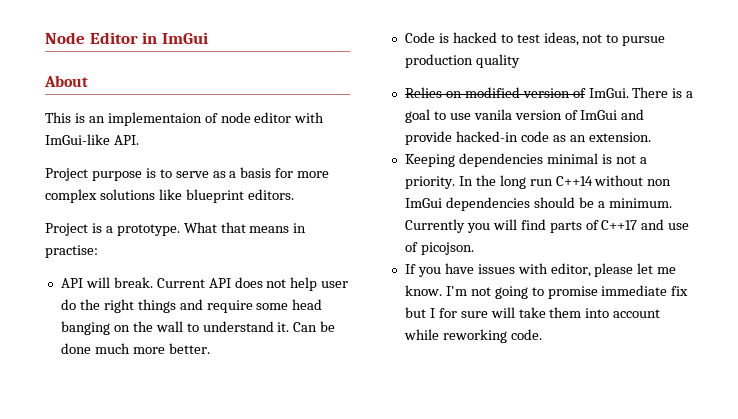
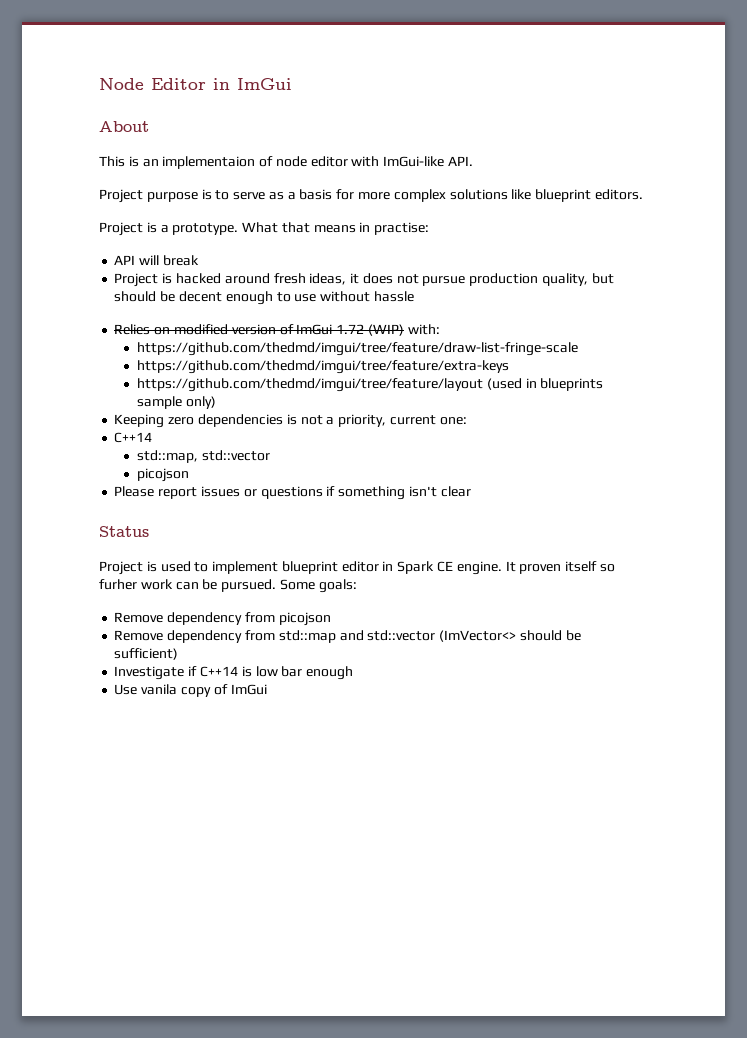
[113,277,349,291] [60,299,323,313] [60,321,336,335] [60,343,210,354] [404,32,666,46] [404,54,520,68] break. Current API does not help user do the right things and require some head banging on the wall to understand it. Can be done much more better. // Code is hacked to test ideas, not to pursue production quality -> [162,255,199,266] [114,273,614,287] [114,291,414,305] break // Project is hacked around fresh ideas, it does not pursue production quality, but should be decent enough to use without hassle
[588,87,694,98] [404,109,645,123] [404,131,651,145] ImGui. There is a goal to use vanila version of ImGui and provide hacked-in code as an extension. -> [296,324,440,336] [137,342,579,356] [137,360,510,374] [137,378,604,392] [137,396,216,409] ImGui 1.72 (WIP) with: // https://github.com/thedmd/imgui/tree/feature/draw-list-fringe-scale // https://github.com/thedmd/imgui/tree/feature/extra-keys // https://github.com/thedmd/imgui/tree/feature/layout (used in blueprints sample only)
[458,153,598,167] dependencies minimal -> [168,414,283,427] zero dependencies
[404,175,672,189] [404,197,672,211] [404,219,690,233] [404,242,474,255] [404,263,677,277] [404,285,689,299] [404,307,661,318] [403,329,542,343] priority. In the long run C++14 without non ImGui dependencies should be a minimum. Currently you will find parts of C++17 and use of picojson. // If you have issues with editor, please let me know. I'm not going to promise immediate fix but I for sure will take them into account while reworking code. -> [338,414,467,427] [114,432,153,443] [137,450,270,463] [137,468,190,482] [114,486,471,500] [99,526,149,537] [99,561,615,575] [99,579,357,593] [114,612,331,626] [114,630,581,643] [114,648,179,660] [114,666,354,680] [114,684,267,697] priority, current one: // C++14 // std::map, std::vector // picojson // Please report issues or questions if something isn't clear // Status // Project is used to implement blueprint editor in Spark CE engine. It proven itself so furher work can be pursued. Some goals: // Remove dependency from picojson // Remove dependency from std::map and std::vector (ImVector<> should be sufficient) // Investigate if C++14 is low bar enough // Use vanila copy of ImGui

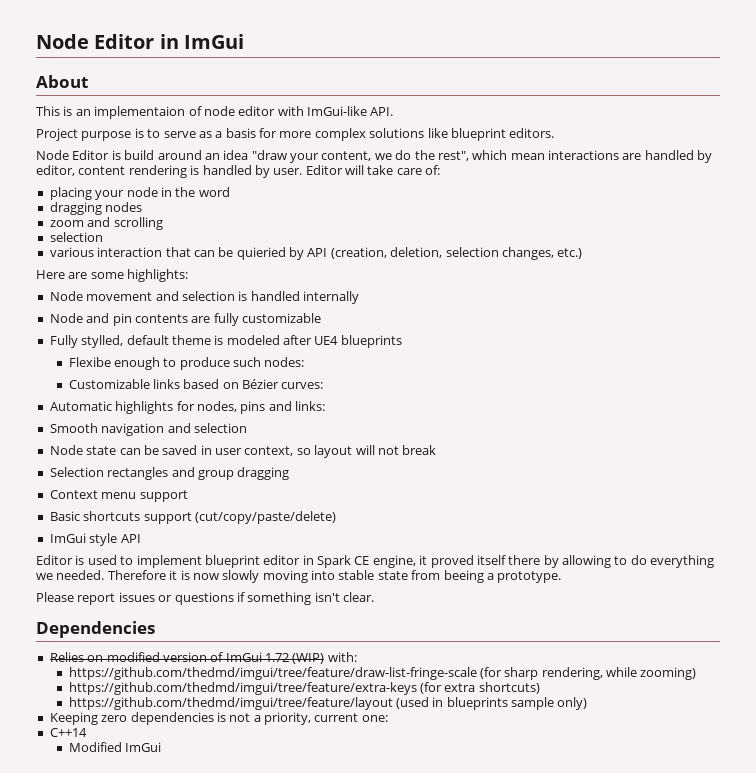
[99,222,430,236] [114,255,199,266] [114,273,614,287] [114,291,414,305] Project is a prototype. What that means in practise: // API will break // Project is hacked around fresh ideas, it does not pursue production quality, but should be decent enough to use without hassle -> [36,150,713,163] [36,165,441,178] [49,187,230,200] [49,202,143,215] [49,217,163,230] [49,232,103,242] [49,247,583,260] [36,269,189,282] [49,291,359,304] [49,313,321,326] [49,335,402,348] [68,357,305,370] [68,379,324,389] [49,401,325,414] [49,423,247,436] [49,445,437,458] [49,467,290,480] [49,490,188,502] [49,511,336,524] [49,533,141,546] [36,555,715,568] [36,570,562,583] [36,592,374,605] [36,621,155,638] Node Editor is build around an idea "draw your content, we do the rest", which mean interactions are handled by editor, content rendering is handled by user. Editor will take care of: // placing your node in the word // dragging nodes // zoom and scrolling // selection // various interaction that can be quieried by API (creation, deletion, selection changes, etc.) // Here are some highlights: // Node movement and selection is handled internally // Node and pin contents are fully customizable // Fully stylled, default theme is modeled after UE4 blueprints // Flexibe enough to produce such nodes: // Customizable links based on Bézier curves: // Automatic highlights for nodes, pins and links: // Smooth navigation and selection // Node state can be saved in user context, so layout will not break // Selection rectangles and group dragging // Context menu support // Basic shortcuts support (cut/copy/paste/delete) // ImGui style API // Editor is used to implement blueprint editor in Spark CE engine, it proved itself there by allowing to do everything we needed. Therefore it is now slowly moving into stable state from beeing a prototype. // Please report issues or questions if something isn't clear. // Dependencies
[137,360,510,374] // https://github.com/thedmd/imgui/tree/feature/extra-keys -> [479,667,697,680] [68,682,540,695] (for sharp rendering, while zooming) // https://github.com/thedmd/imgui/tree/feature/extra-keys (for extra shortcuts)
[137,450,270,463] [137,468,190,482] [114,486,471,500] [99,526,149,537] [99,561,615,575] [99,579,357,593] [114,612,331,626] [114,630,581,643] [114,648,179,660] [114,666,354,680] [114,684,228,697] std::map, std::vector // picojson // Please report issues or questions if something isn't clear // Status // Project is used to implement blueprint editor in Spark CE engine. It proven itself so furher work can be pursued. Some goals: // Remove dependency from picojson // Remove dependency from std::map and std::vector (ImVector<> should be sufficient) // Investigate if C++14 is low bar enough // Use vanila copy of -> [68,742,122,752] Modified

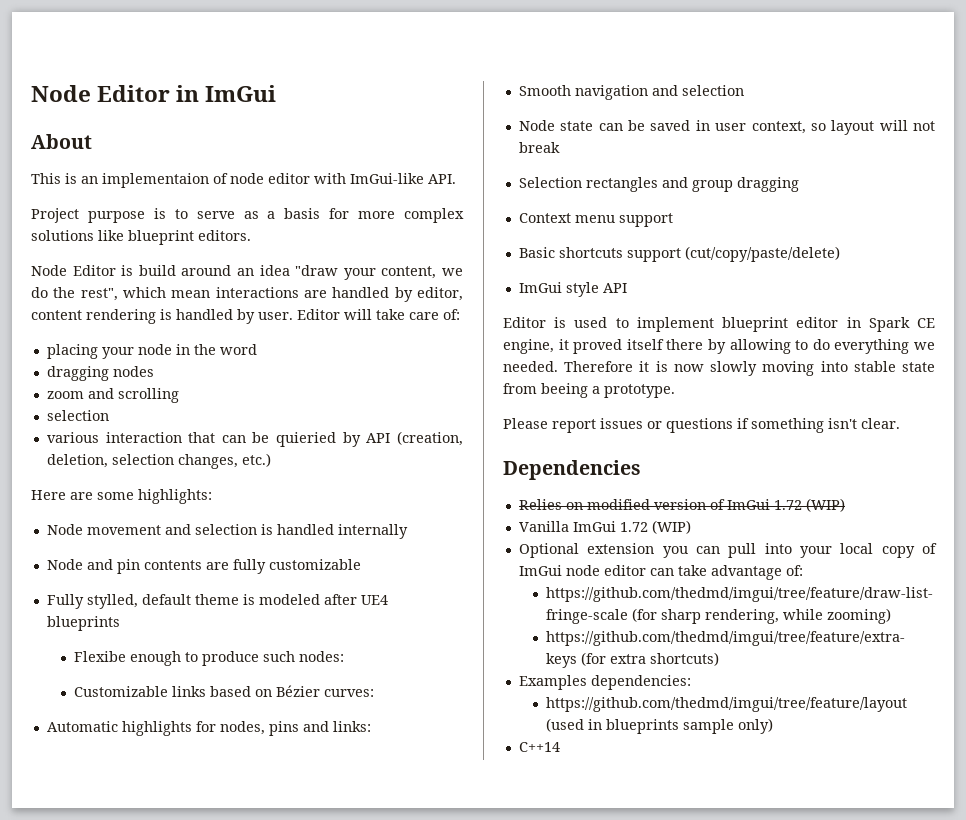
[327,652,357,662] with: -> [518,520,691,534] [518,543,938,558] [518,565,803,580] // Vanilla ImGui 1.72 (WIP) // Optional extension you can pull into your local copy of ImGui node editor can take advantage of:
(540, 688) none -> [518,675,691,690] // Examples dependencies:
[49,712,388,725] // Keeping zero dependencies is not a priority, current one: -> (773, 726) none
[68,742,161,752] // Modified ImGui -> (560, 747) none

